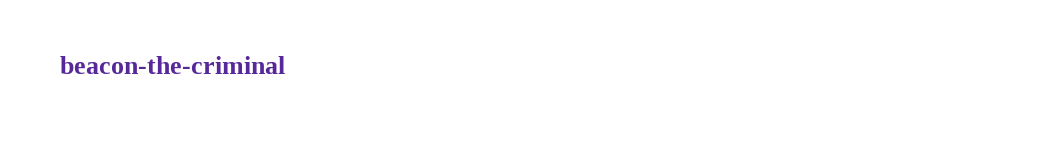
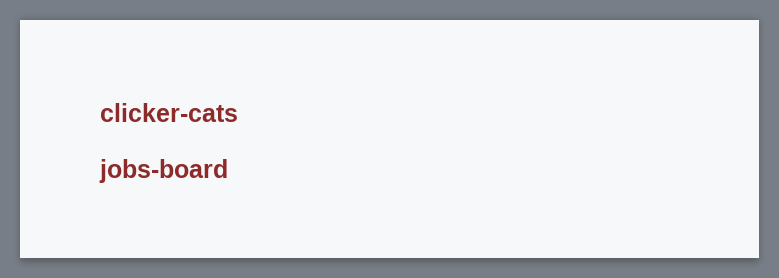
[60,56,285,74] beacon-the-criminal -> [100,103,238,122] [99,159,228,183] clicker-cats // jobs-board

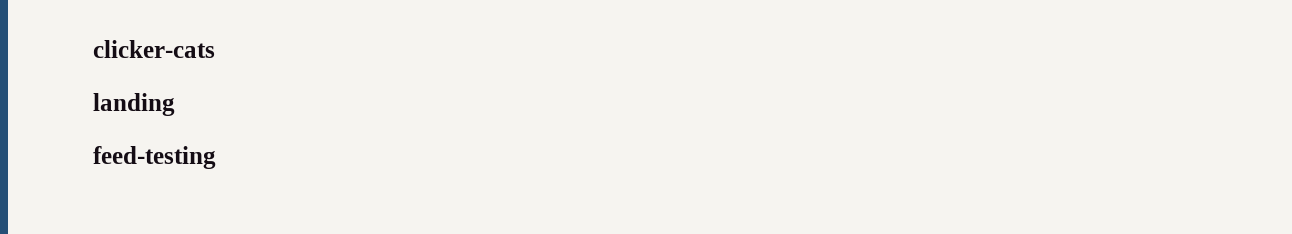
[99,159,228,183] jobs-board -> [93,93,175,116] [93,146,216,169] landing // feed-testing

